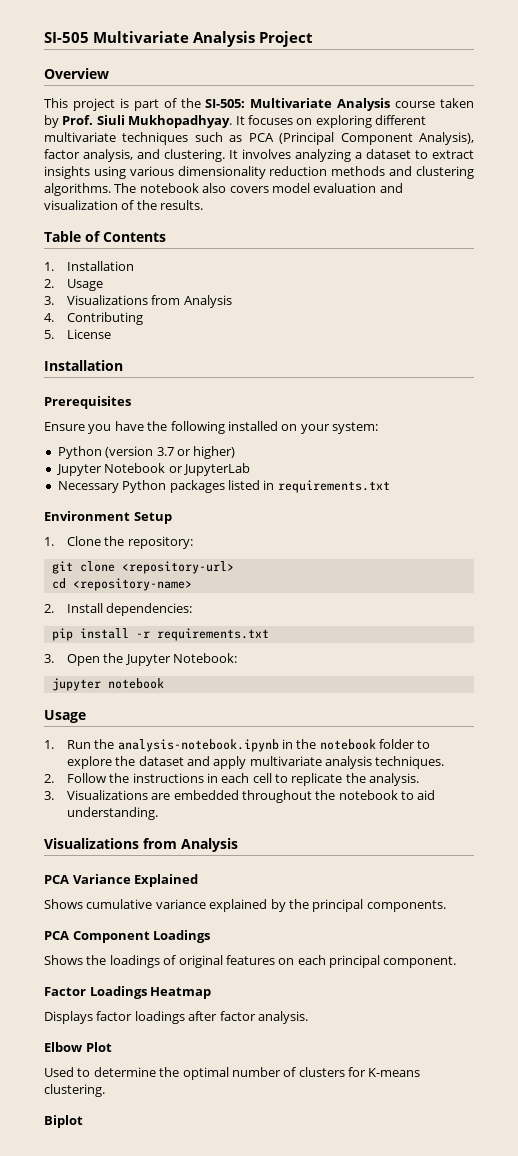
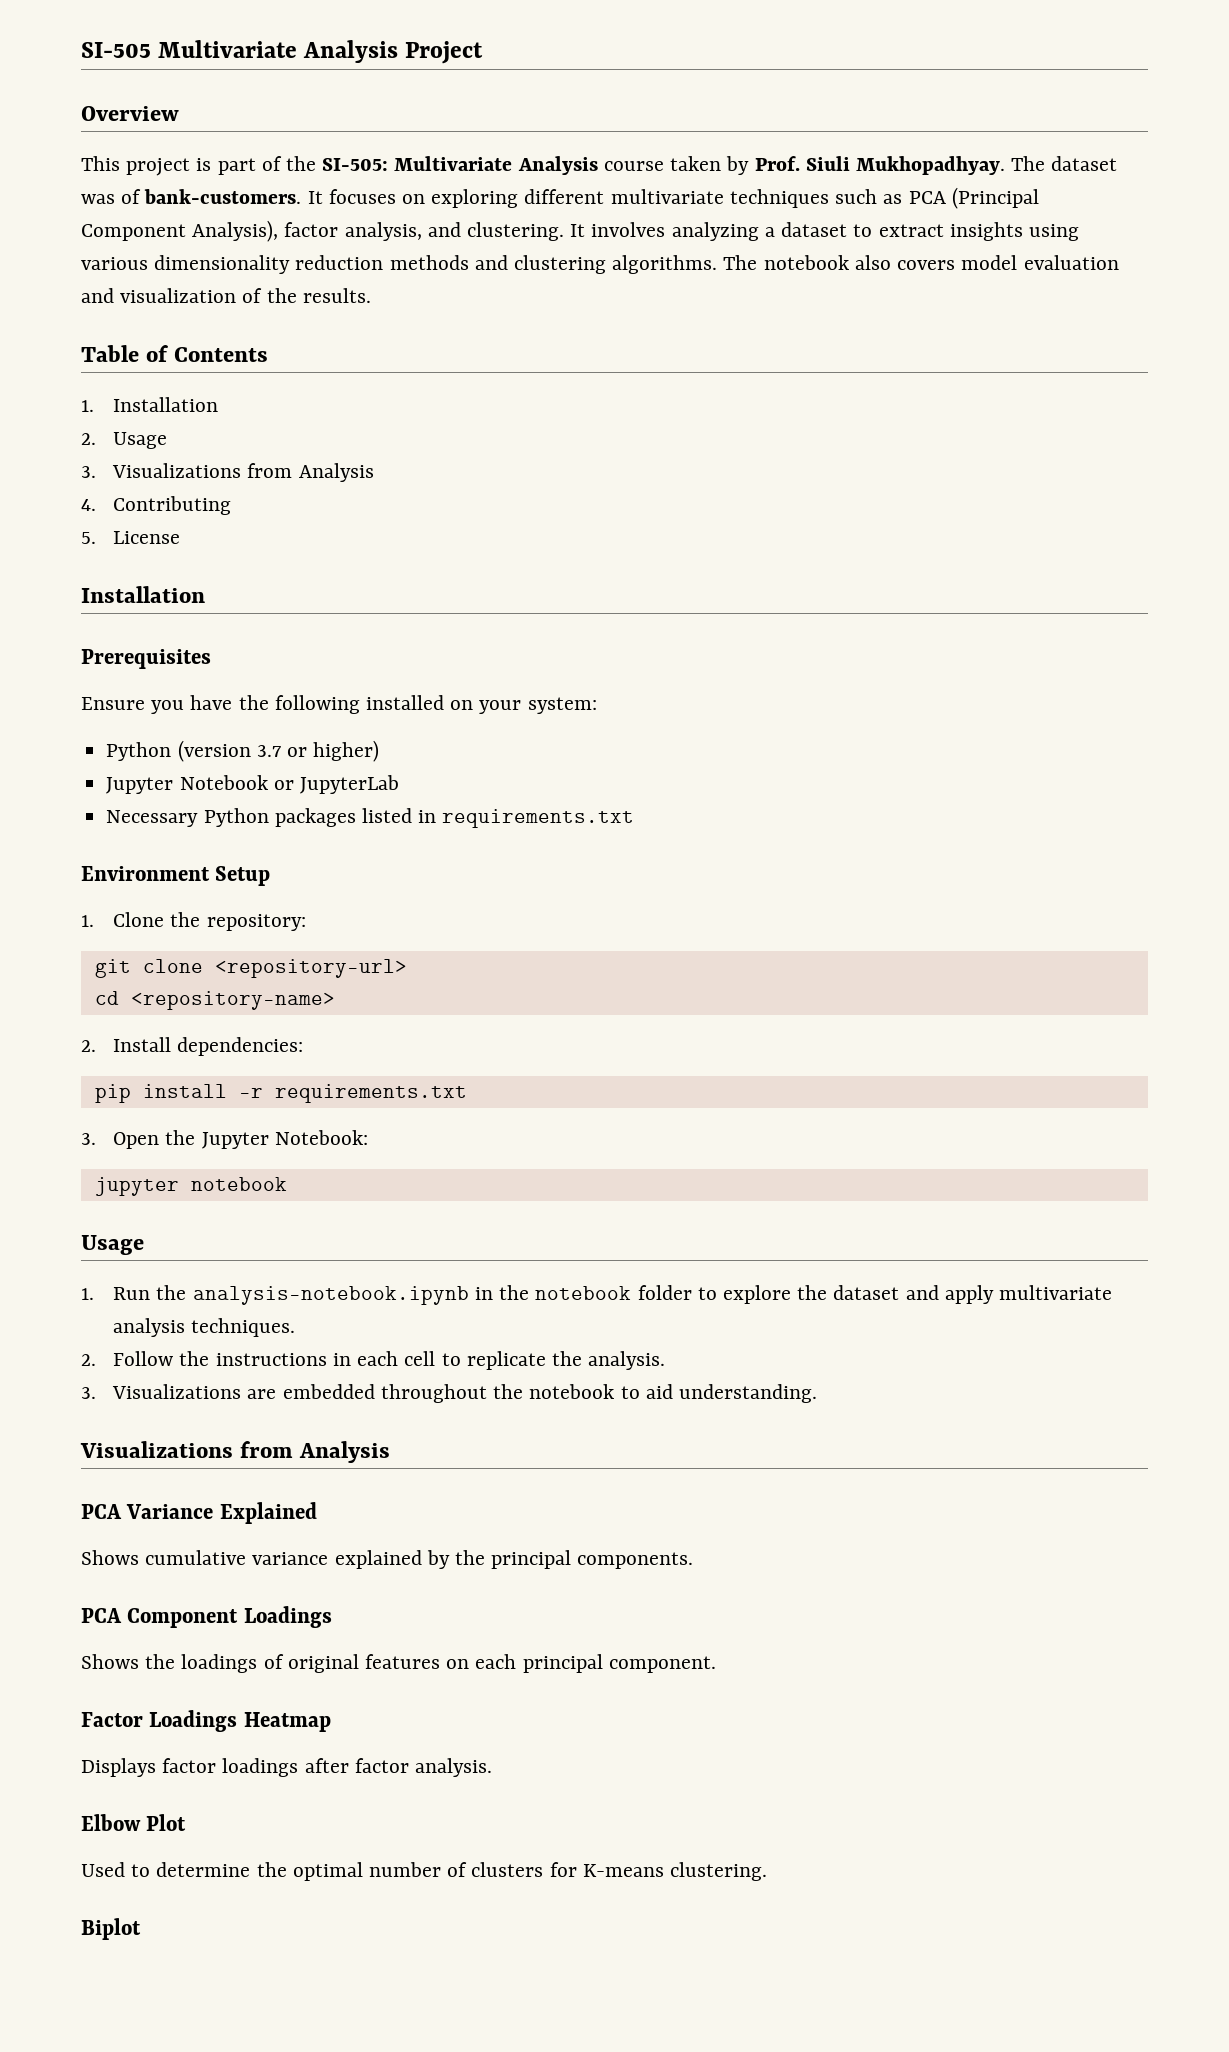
(233, 121) none -> [1011,156,1118,171] [81,189,302,204] The dataset was of bank-customers.

